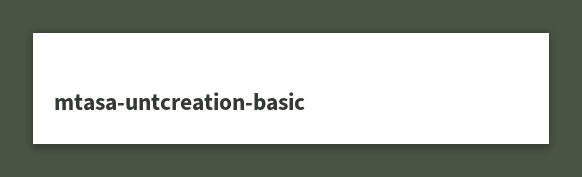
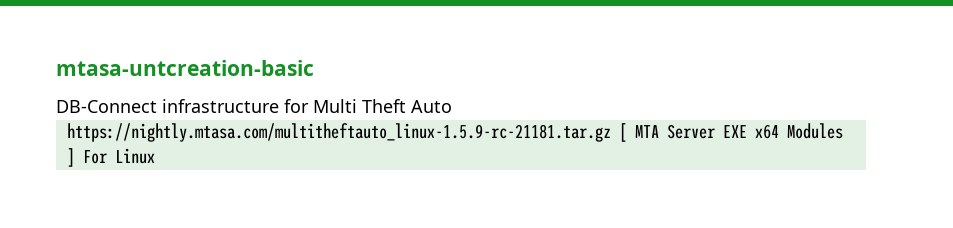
(305, 101) none -> [56,99,452,113] [66,123,843,142] [66,148,155,167] // DB-Connect infrastructure for Multi Theft Auto // https://nightly.mtasa.com/multitheftauto_linux-1.5.9-rc-21181.tar.gz [ MTA Server EXE x64 Modules ] For Linux

